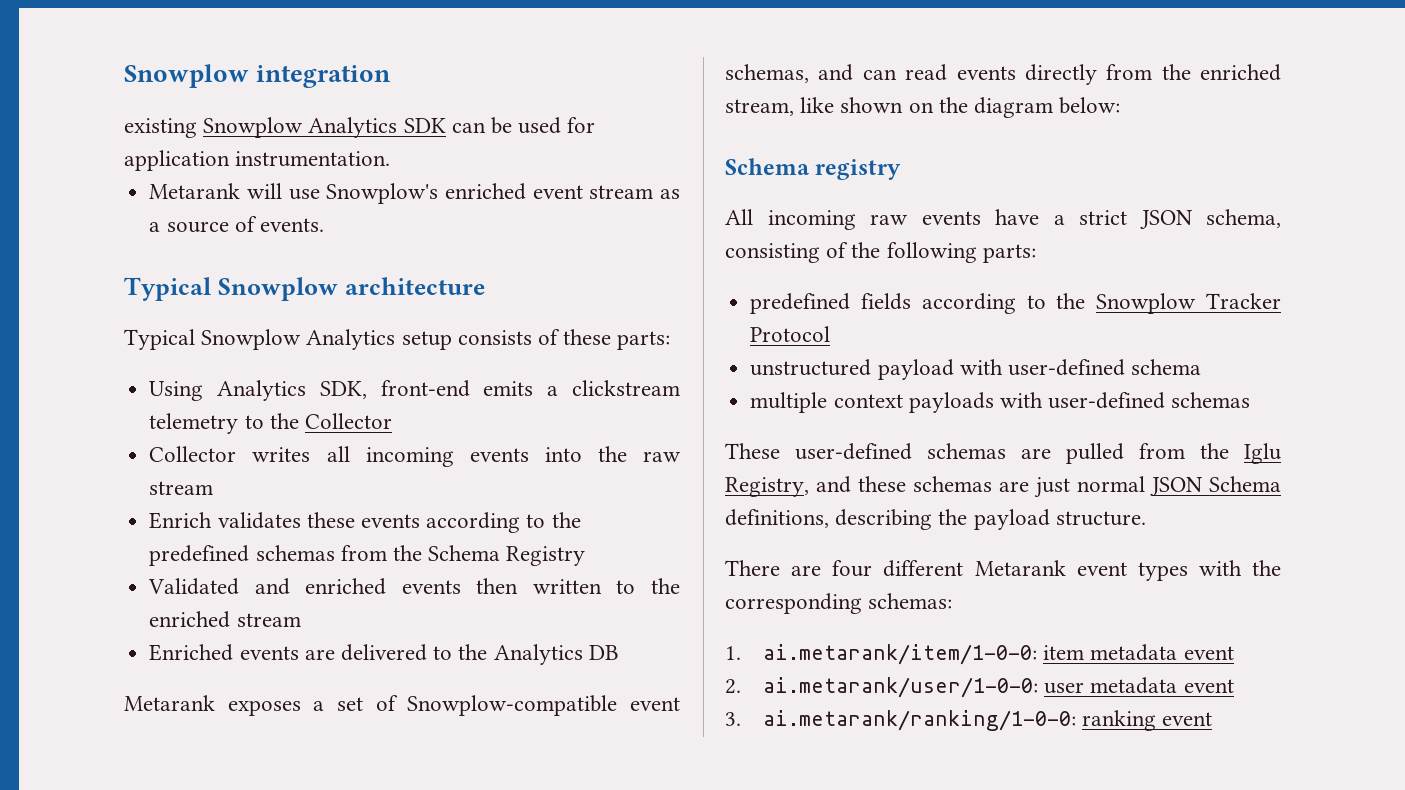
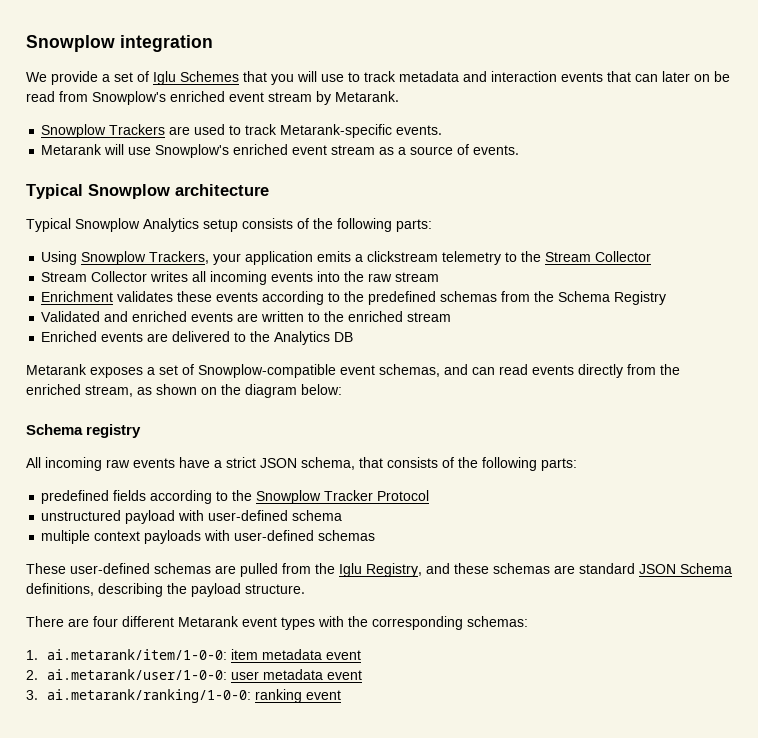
[124,117,596,138] [124,150,391,171] existing Snowplow Analytics SDK can be used for application instrumentation. -> [26,71,730,85] [26,91,399,105] [41,124,443,138] We provide a set of Iglu Schemes that you will use to track metadata and interaction events that can later on be read from Snowplow's enriched event stream by Metarank. // Snowplow Trackers are used to track Metarank-specific events.
[563,329,612,345] these -> [313,218,392,232] the following
[217,380,470,401] Analytics SDK, front-end -> [81,251,314,265] Snowplow Trackers, your application
(299, 421) none -> [545,252,592,262] Stream
(392, 421) none -> [41,272,88,282] Stream
[149,512,213,529] Enrich -> [41,291,114,302] Enrichment
[476,578,519,594] then -> [237,313,259,322] are
[800,97,835,113] like -> [137,387,152,395] as
[725,243,820,263] consisting -> [359,457,438,468] that consists
[1034,476,1145,498] just normal -> [579,563,635,574] standard

